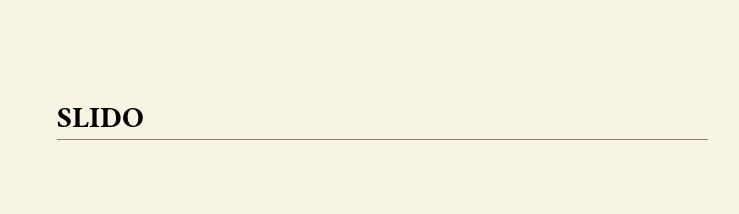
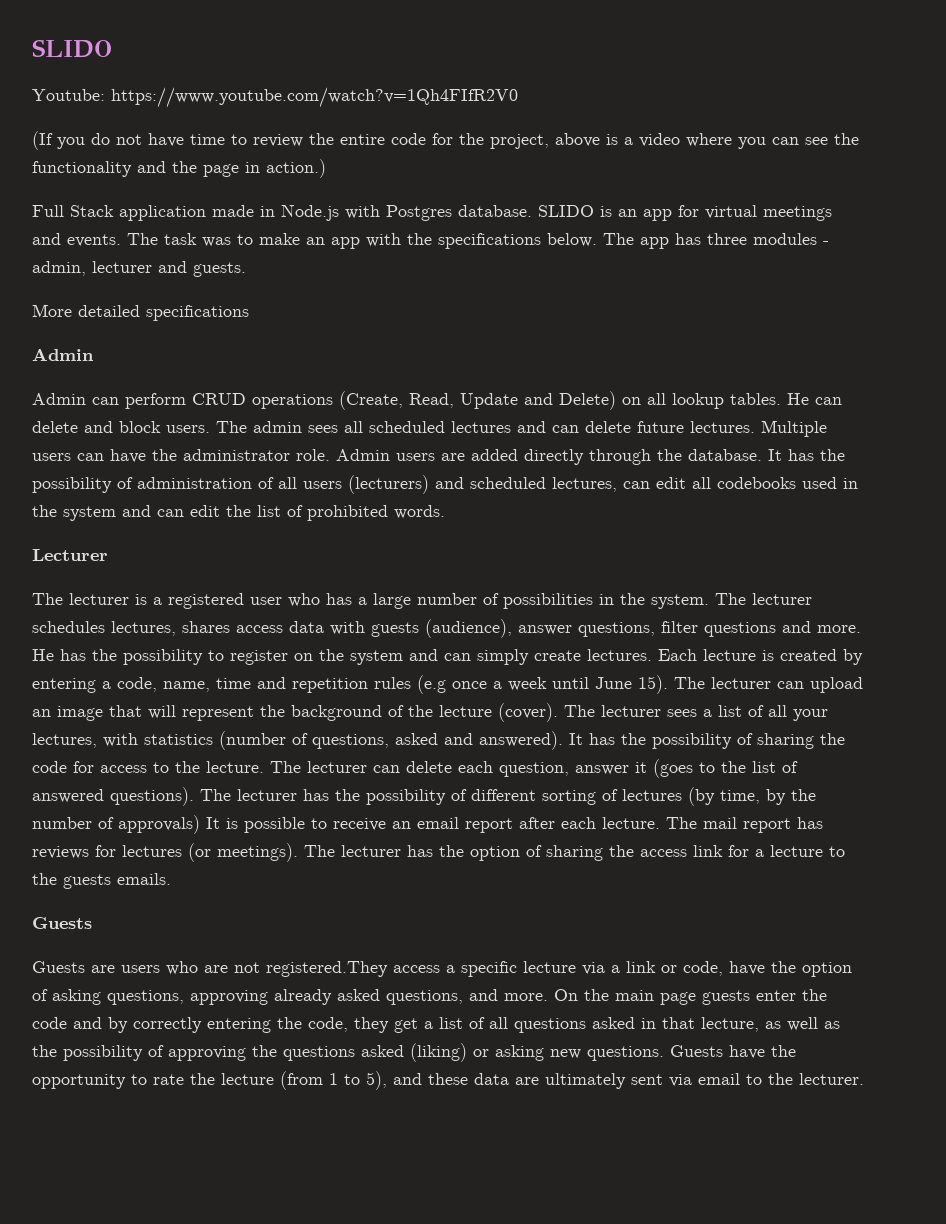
[57,107,144,128] SLIDO -> [32,39,112,58] [32,87,518,108] [32,131,859,150] [32,159,326,178] [32,204,832,221] [32,233,829,249] [32,261,246,277] [32,304,249,321] [32,348,94,361] [32,391,842,410] [32,420,827,437] [32,449,845,465] [32,475,858,494] [32,505,445,521] [32,549,108,561] [32,593,812,609] [32,619,861,638] [32,649,863,665] [32,675,863,694] [32,703,828,722] [32,731,845,750] [32,759,798,778] [32,787,816,806] [32,815,823,834] [32,843,845,862] [32,873,171,889] [32,917,92,929] [32,961,852,977] [32,989,827,1005] [32,1017,840,1033] [32,1043,796,1062] [32,1071,864,1090] SLIDO // Youtube: https://www.youtube.com/watch?v=1Qh4FIfR2V0 // (If you do not have time to review the entire code for the project, above is a video where you can see the functionality and the page in action.) // Full Stack application made in Node.js with Postgres database. SLIDO is an app for virtual meetings and events. The task was to make an app with the specifications below. The app has three modules - admin, lecturer and guests. // More detailed specifications // Admin // Admin can perform CRUD operations (Create, Read, Update and Delete) on all lookup tables. He can delete and block users. The admin sees all scheduled lectures and can delete future lectures. Multiple users can have the administrator role. Admin users are added directly through the database. It has the possibility of administration of all users (lecturers) and scheduled lectures, can edit all codebooks used in the system and can edit the list of prohibited words. // Lecturer // The lecturer is a registered user who has a large number of possibilities in the system. The lecturer schedules lectures, shares access data with guests (audience), answer questions, filter questions and more. He has the possibility to register on the system and can simply create lectures. Each lecture is created by entering a code, name, time and repetition rules (e.g once a week until June 15). The lecturer can upload an image that will represent the background of the lecture (cover). The lecturer sees a list of all your lectures, with statistics (number of questions, asked and answered). It has the possibility of sharing the code for access to the lecture. The lecturer can delete each question, answer it (goes to the list of answered questions). The lecturer has the possibility of different sorting of lectures (by time, by the number of approvals) It is possible to receive an email report after each lecture. The mail report has reviews for lectures (or meetings). The lecturer has the option of sharing the access link for a lecture to the guests emails. // Guests // Guests are users who are not registered.They access a specific lecture via a link or code, have the option of asking questions, approving already asked questions, and more. On the main page guests enter the code and by correctly entering the code, they get a list of all questions asked in that lecture, as well as the possibility of approving the questions asked (liking) or asking new questions. Guests have the opportunity to rate the lecture (from 1 to 5), and these data are ultimately sent via email to the lecturer.

